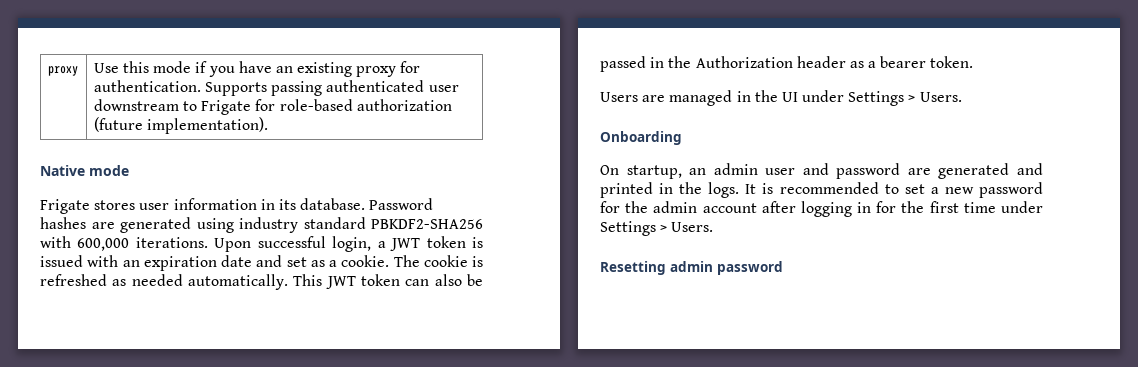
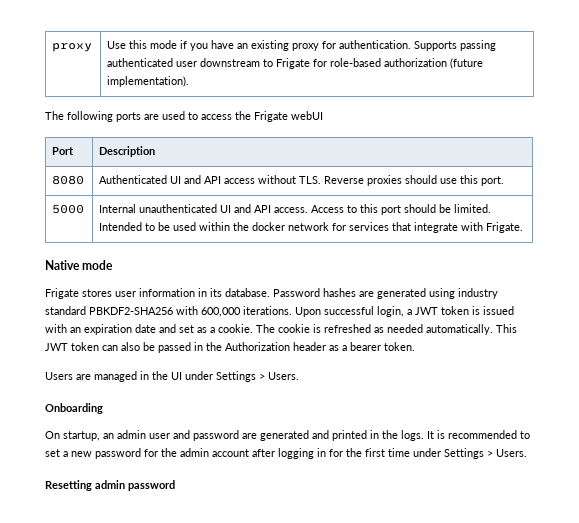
(268, 125) none -> [45,111,323,122] [52,147,75,155] [99,146,156,157] [52,175,85,185] [99,175,505,186] [52,204,85,214] [99,204,492,215] [99,222,524,233] // The following ports are used to access the Frigate webUI // Port | Description // 8080 | Authenticated UI and API access without TLS. Reverse proxies should use this port. // 5000 | Internal unauthenticated UI and API access. Access to this port should be limited. Intended to be used within the docker network for services that integrate with Frigate.

